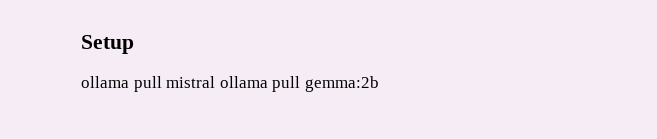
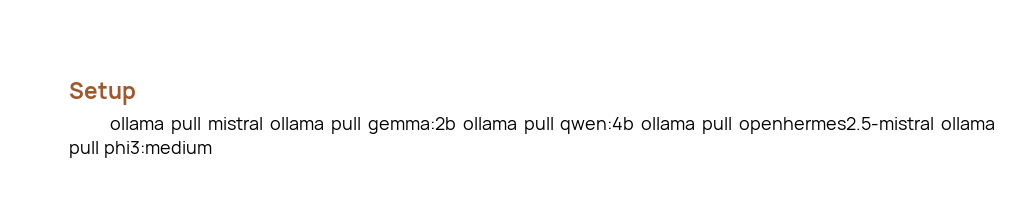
(379, 84) none -> [462,117,996,134] [69,141,212,158] ollama pull qwen:4b ollama pull openhermes2.5-mistral ollama pull phi3:medium

